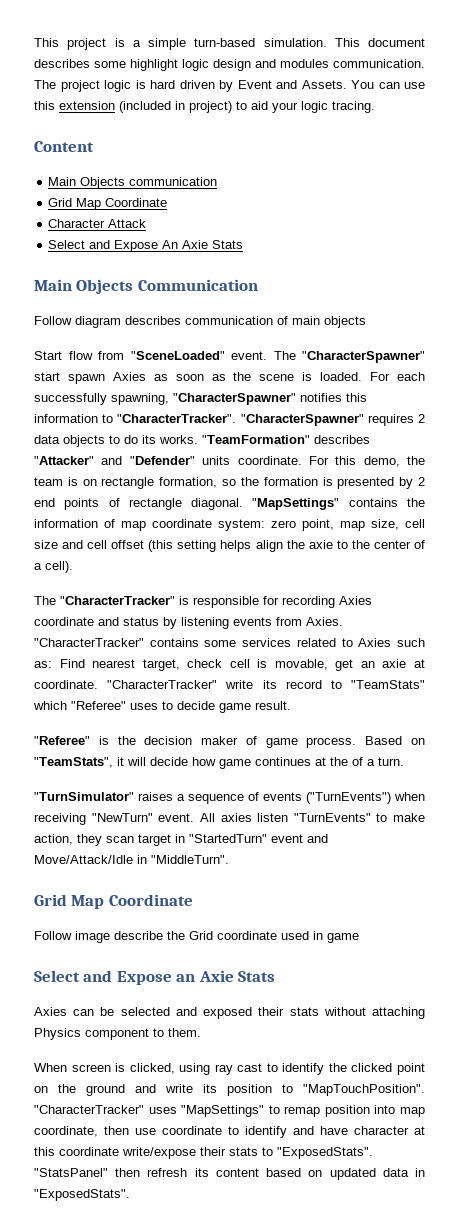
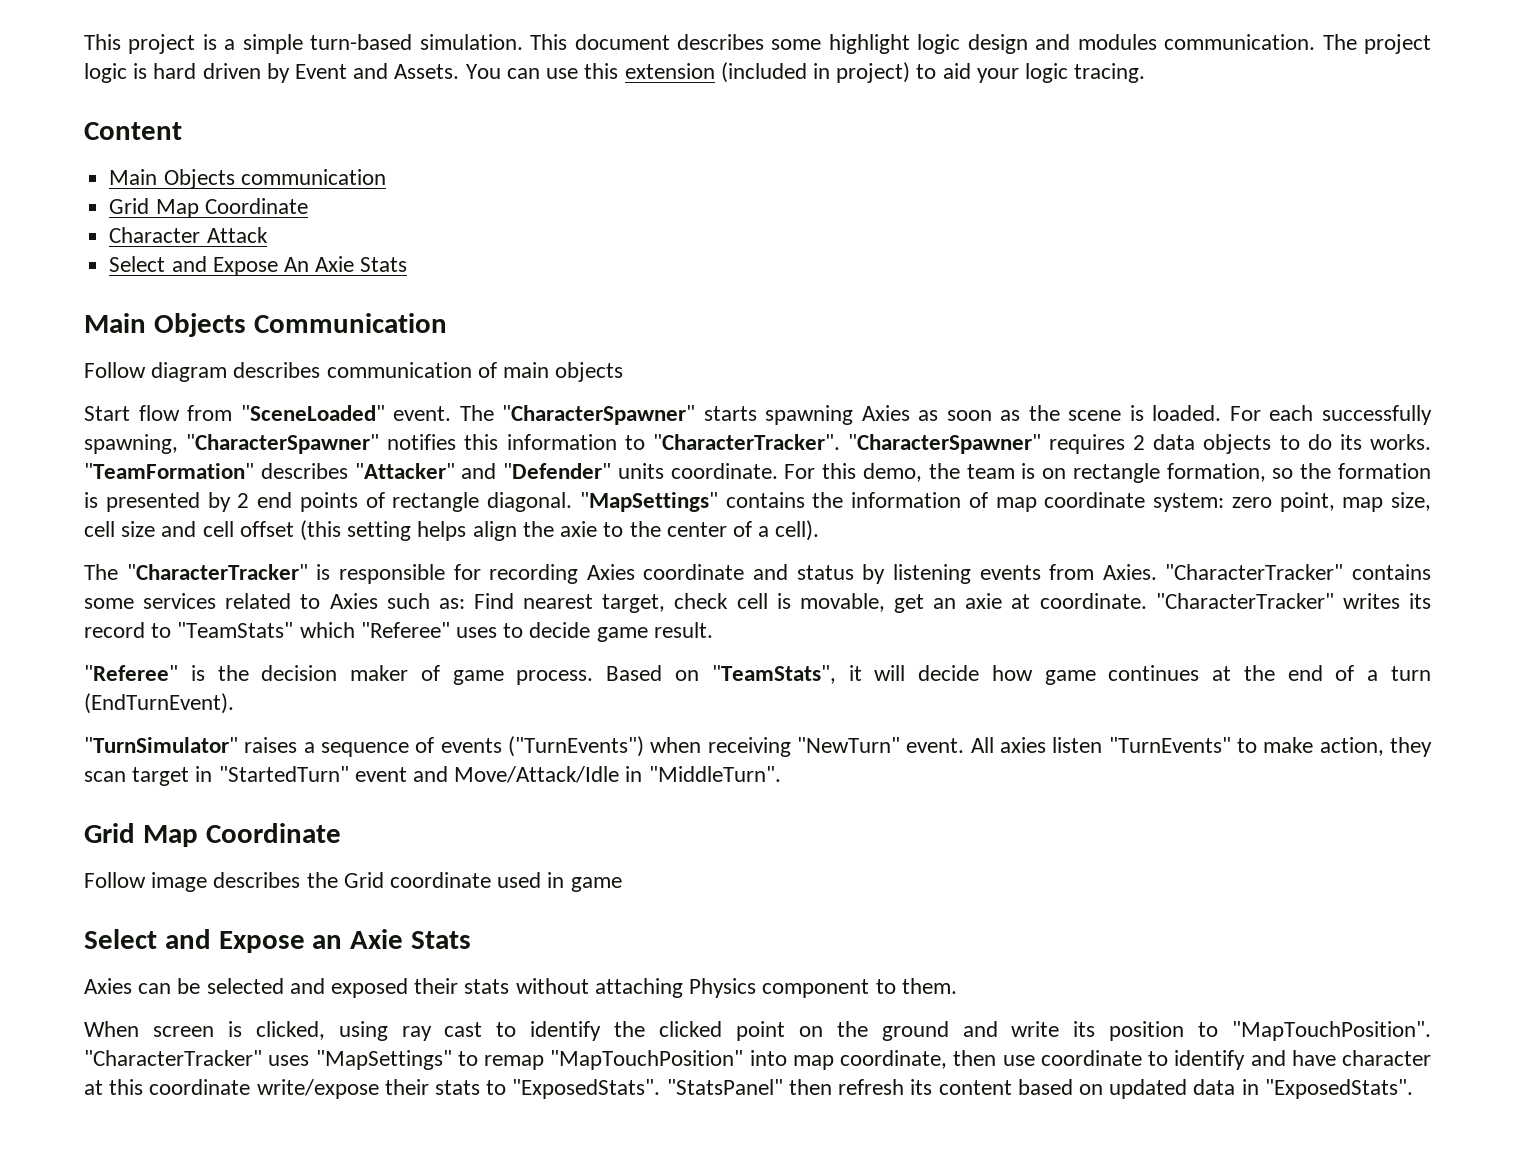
[34,372,105,384] start spawn -> [703,405,854,425] starts spawning
[225,680,254,689] write -> [1342,593,1400,609] writes
[352,757,404,766] of a turn. -> [1287,665,1431,681] [84,693,234,714] end of a turn (EndTurnEvent).
[114,931,163,940] describe -> [213,872,301,888] describes
[324,1105,370,1117] position -> [550,1050,744,1070] "MapTouchPosition"

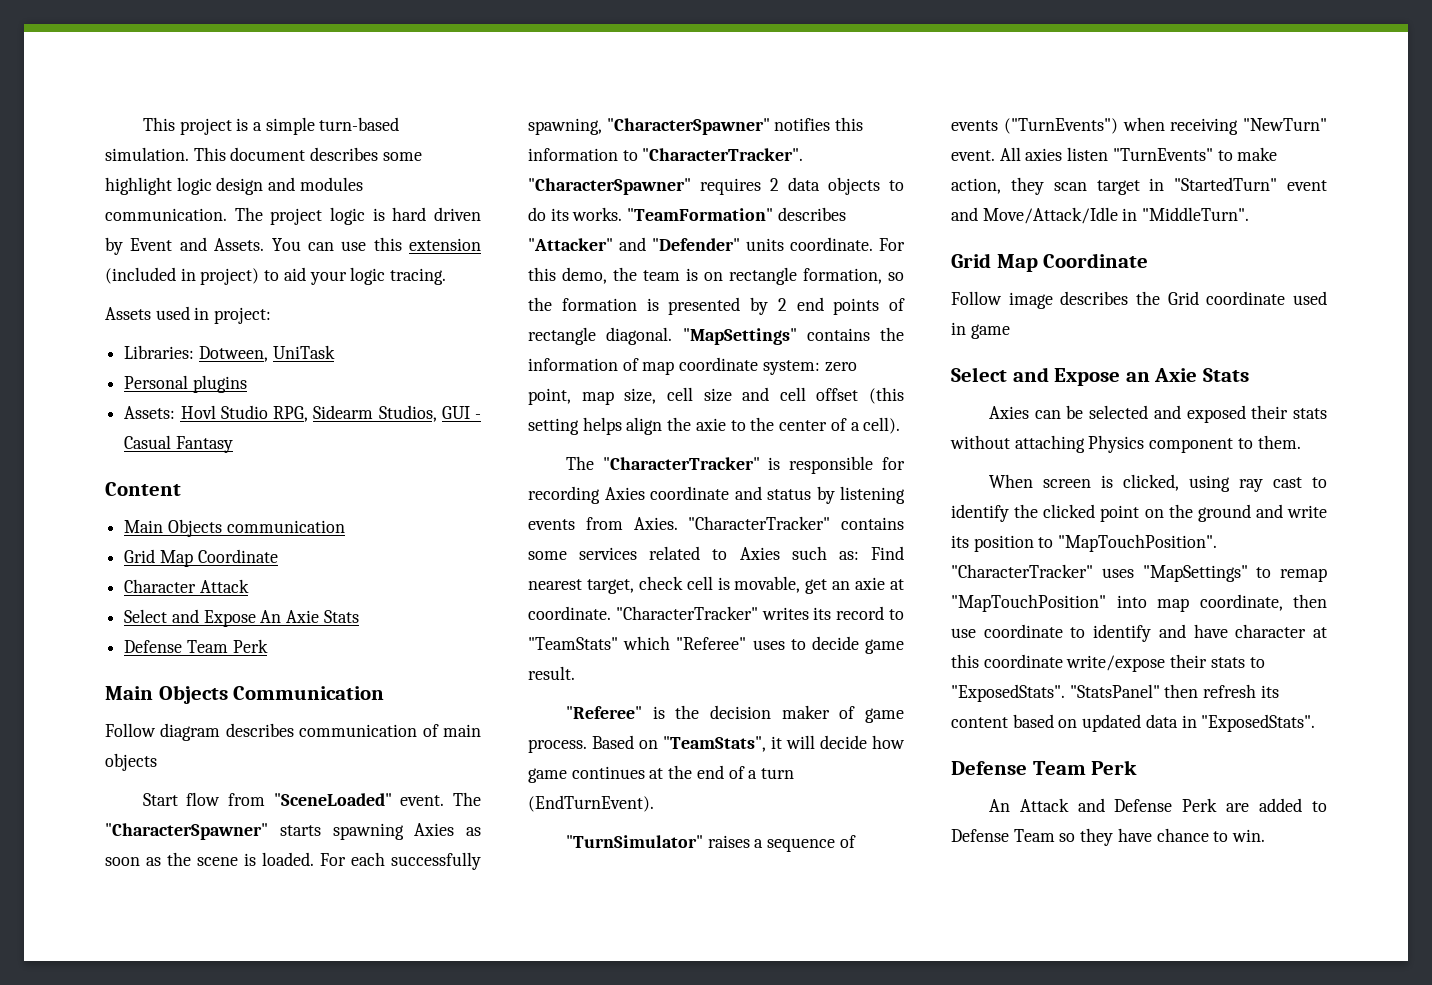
(1146, 73) none -> [105,306,272,324] [124,345,335,362] [124,375,247,393] [124,405,481,422] [124,435,233,453] // Assets used in project: // Libraries: Dotween, UniTask // Personal plugins // Assets: Hovl Studio RPG, Sidearm Studios, GUI - Casual Fantasy
(408, 264) none -> [124,639,268,653] // Defense Team Perk
(1413, 1089) none -> [951,760,1138,775] [988,798,1327,812] [951,828,1266,846] // Defense Team Perk // An Attack and Defense Perk are added to Defense Team so they have chance to win.

